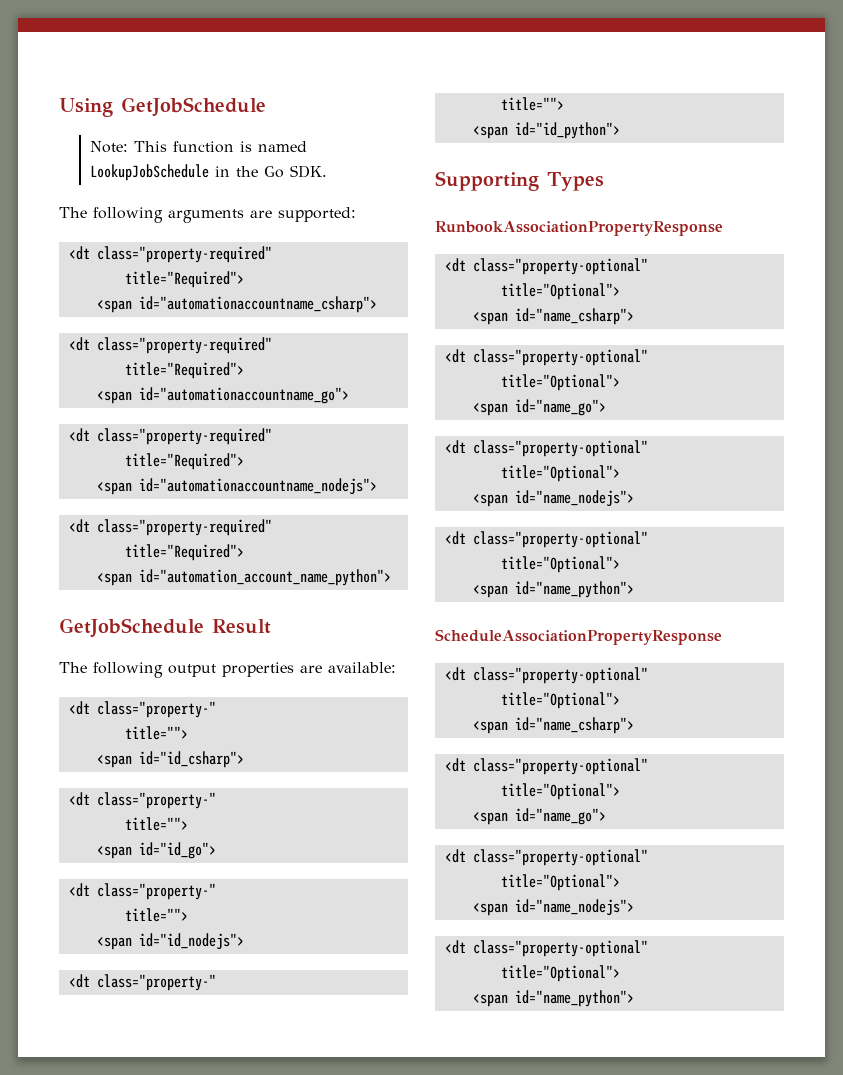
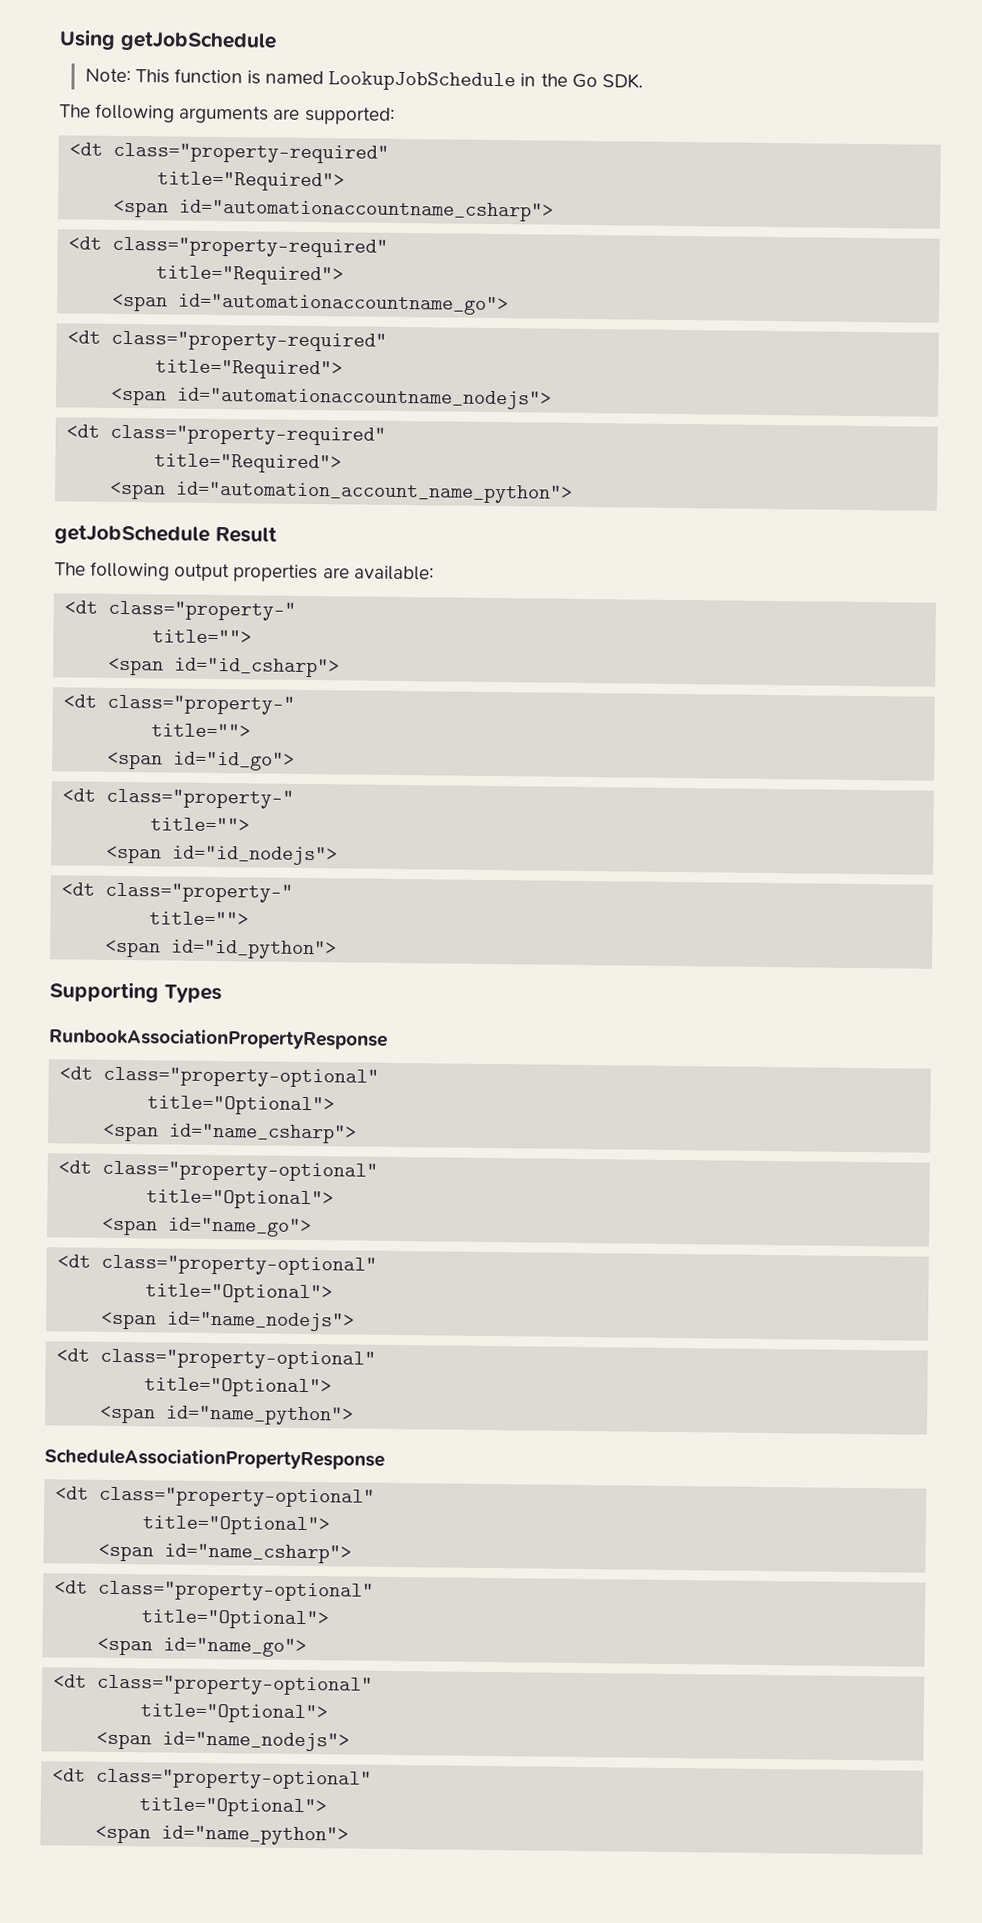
[121,97,266,117] GetJobSchedule -> [120,30,277,52] getJobSchedule
[59,618,204,638] GetJobSchedule -> [54,524,210,545] getJobSchedule

